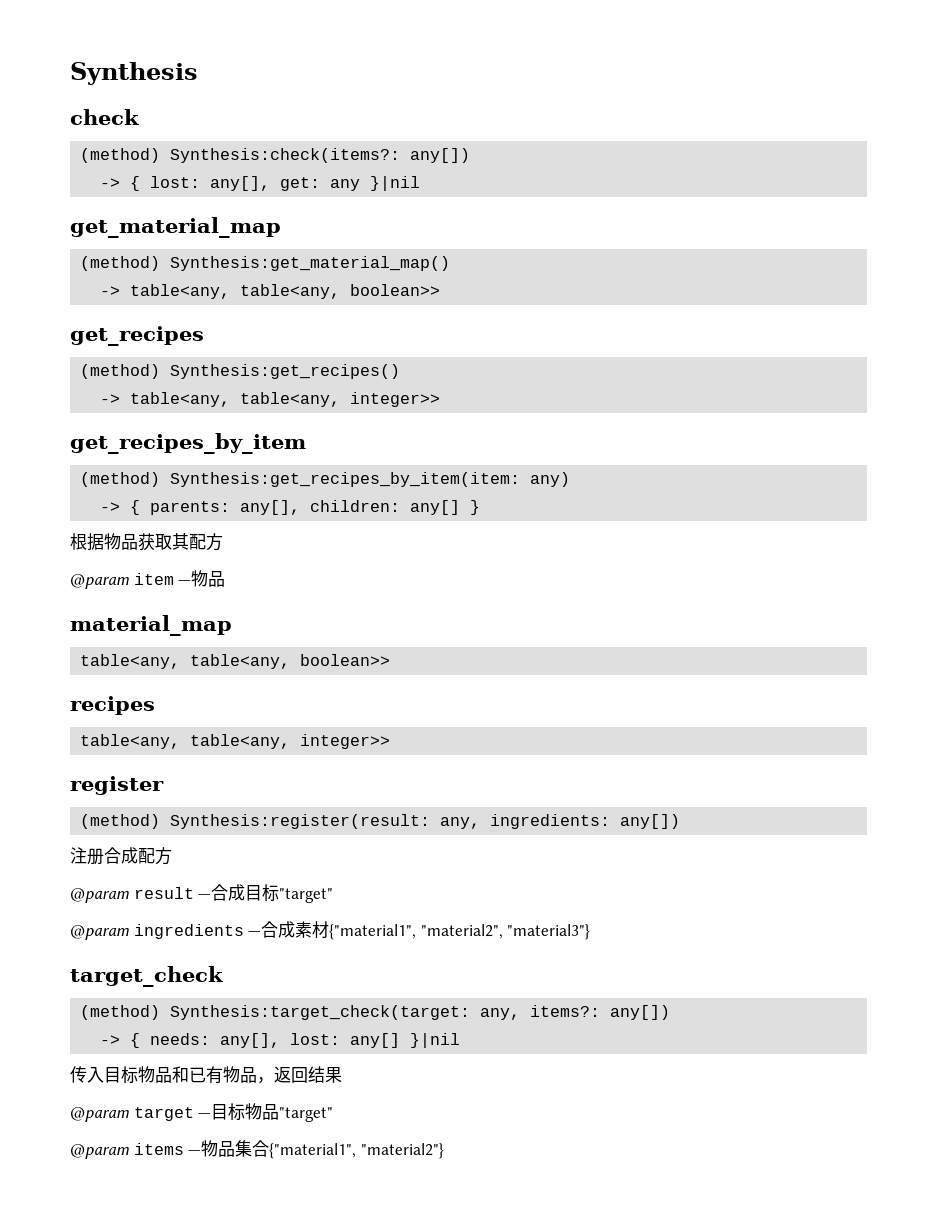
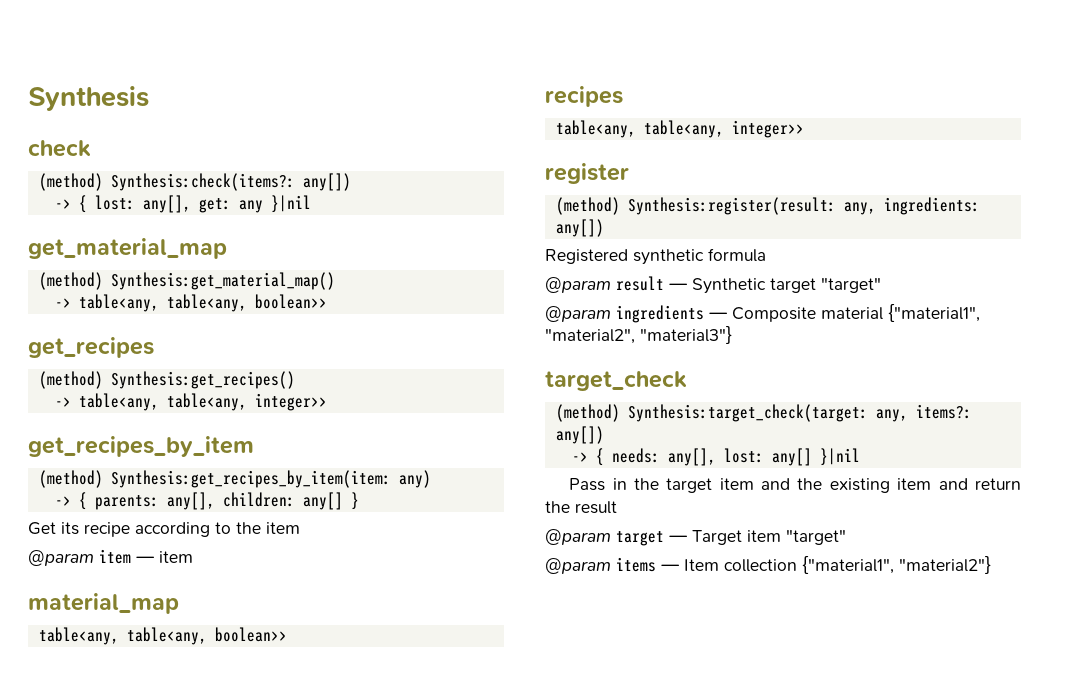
[70,533,223,551] 根据物品获取其配方 -> [28,522,300,537] Get its recipe according to the item
[191,570,226,587] 物品 -> [159,551,193,563] item
[70,847,172,865] 注册合成配方 -> [545,248,766,265] Registered synthetic formula
[211,884,280,902] 合成目标 -> [692,278,816,294] Synthetic target
[261,921,330,938] 合成素材 -> [732,307,883,322] Composite material
[70,1066,342,1084] 传入目标物品和已有物品，返回结果 -> [569,478,1022,493] [545,501,617,514] Pass in the target item and the existing item and return the result
[211,1103,280,1121] 目标物品 -> [692,530,781,545] Target item
[201,1140,270,1157] 物品集合 -> [684,559,797,572] Item collection

